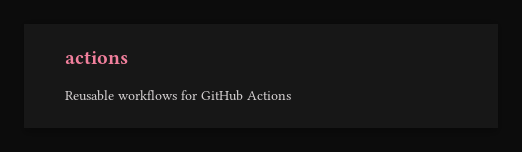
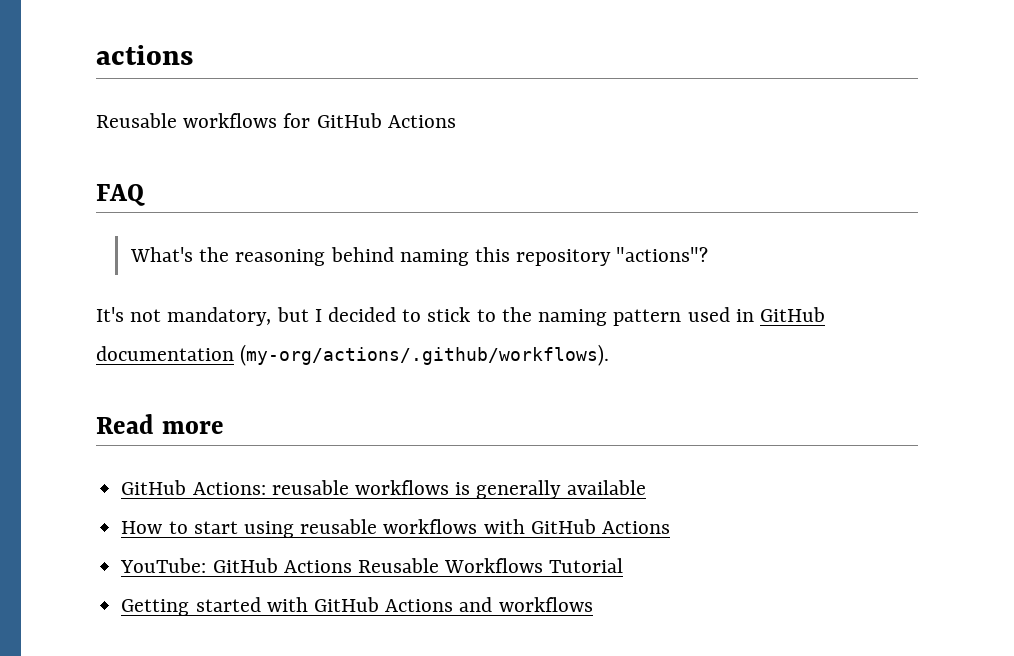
(291, 95) none -> [96,184,145,206] [130,247,709,266] [96,307,825,326] [96,344,610,366] [96,414,224,434] [121,480,646,499] [121,519,670,538] [120,558,624,573] [121,597,593,616] // FAQ // What's the reasoning behind naming this repository "actions"? // It's not mandatory, but I decided to stick to the naming pattern used in GitHub documentation (my-org/actions/.github/workflows). // Read more // GitHub Actions: reusable workflows is generally available // How to start using reusable workflows with GitHub Actions // YouTube: GitHub Actions Reusable Workflows Tutorial // Getting started with GitHub Actions and workflows

